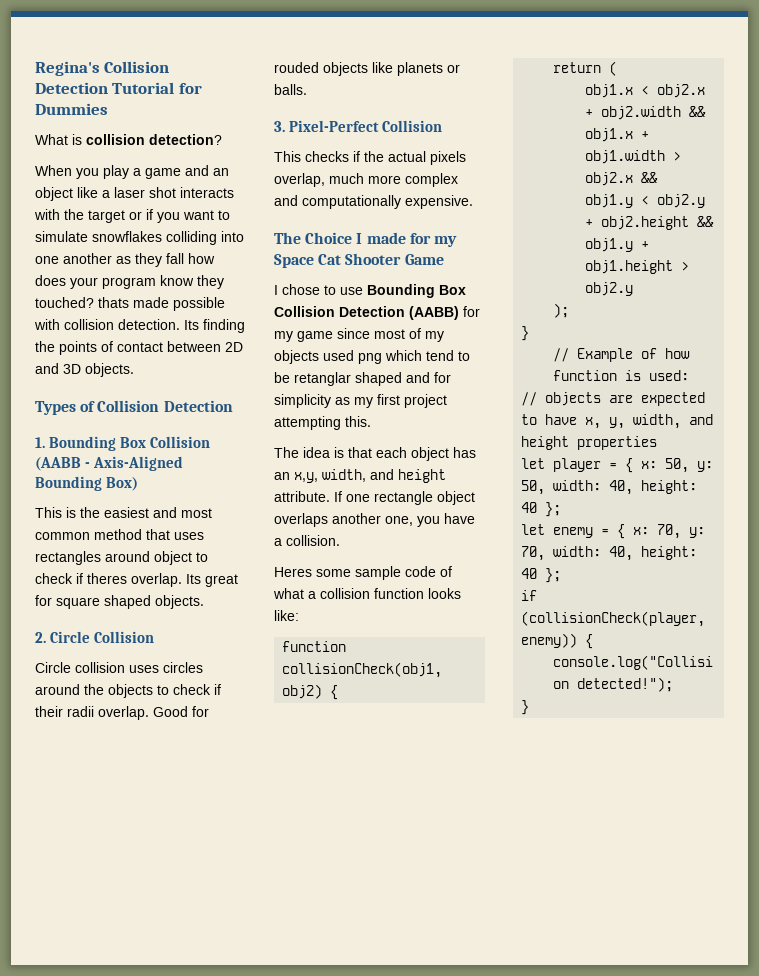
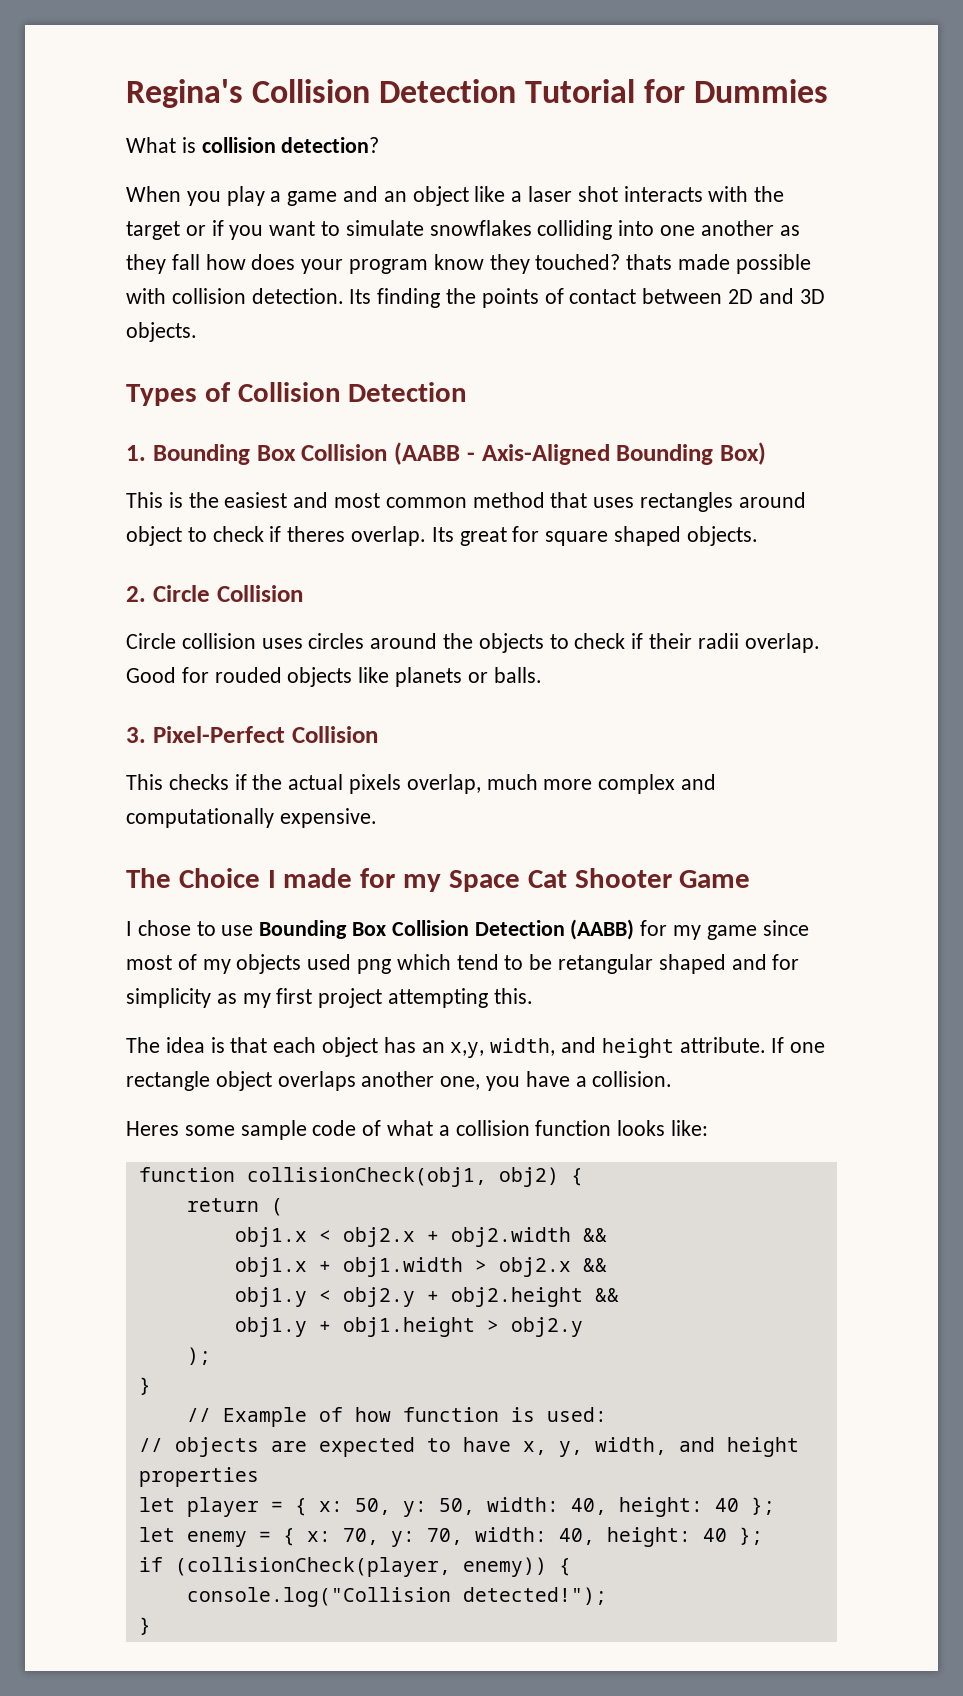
[294,372,351,386] retanglar -> [558,954,654,974] retangular

